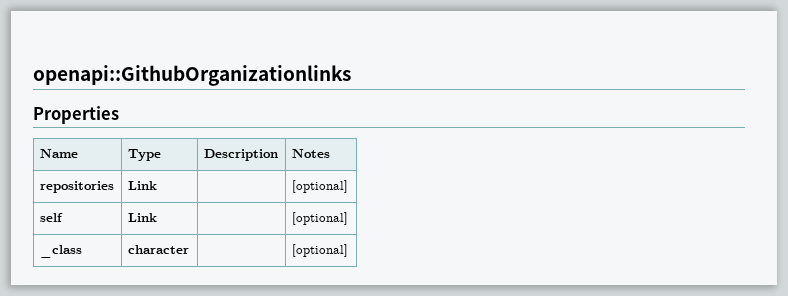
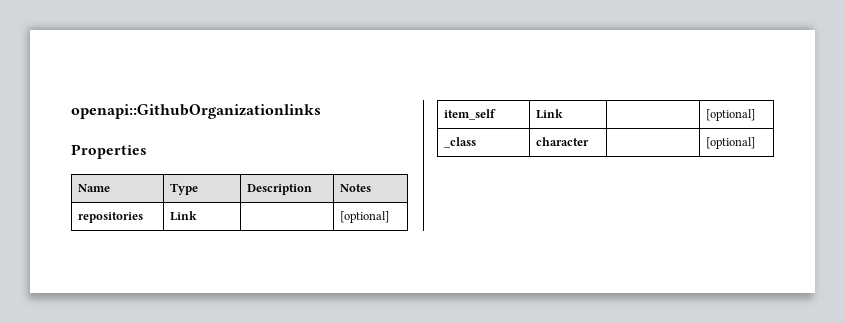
[39,213,63,222] self -> [444,109,497,120] item_self

